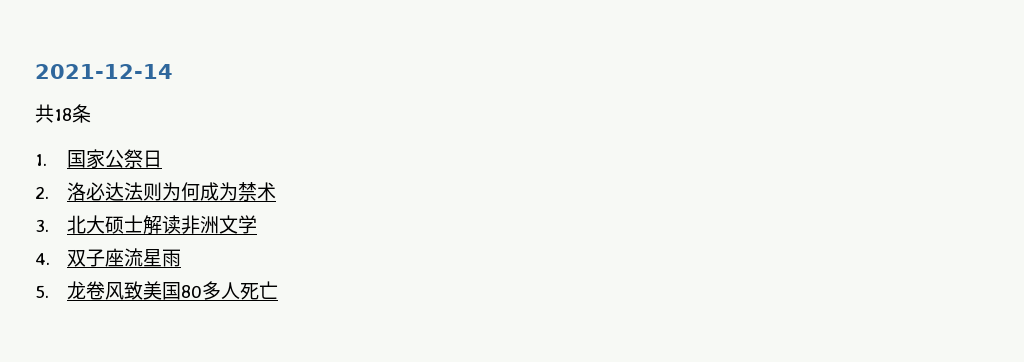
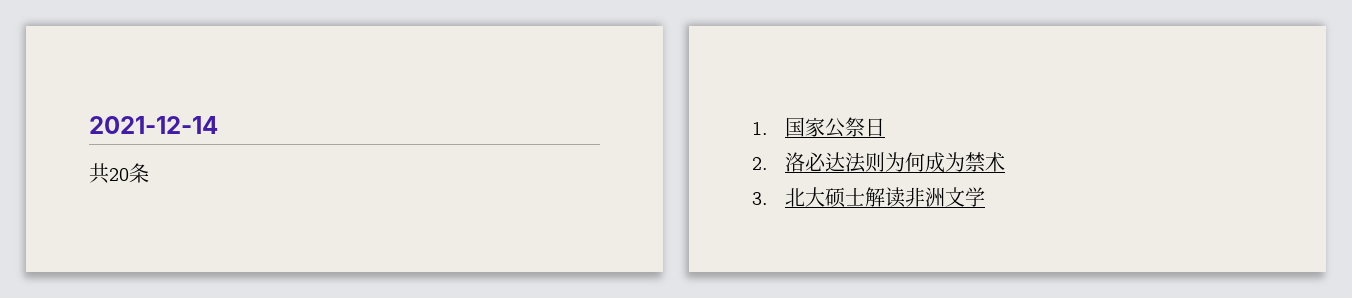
[54,108,72,121] 18 -> [109,168,129,181] 20
[35,248,181,267] [35,281,278,300] // 4.双子座流星雨 // 5.龙卷风致美国80多人死亡 -> (985, 197) none

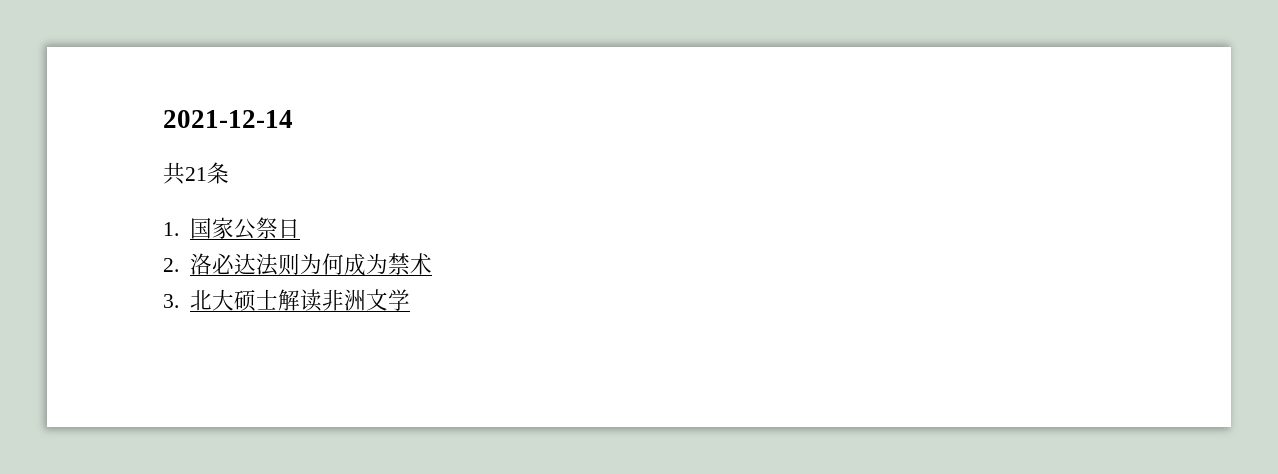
[109,168,129,181] 20 -> [185,167,207,181] 21

